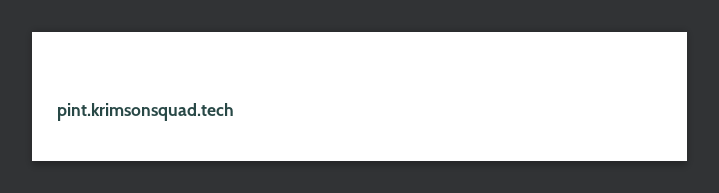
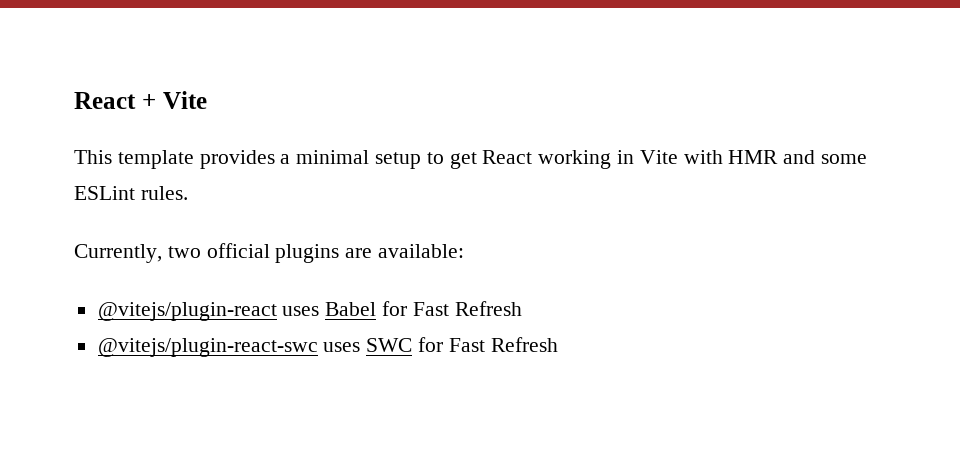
[57,103,234,121] pint.krimsonsquad.tech -> [74,91,207,109] [74,150,868,169] [74,186,188,200] [74,243,465,263] [97,301,522,321] [97,337,558,357] React + Vite // This template provides a minimal setup to get React working in Vite with HMR and some ESLint rules. // Currently, two official plugins are available: // @vitejs/plugin-react uses Babel for Fast Refresh // @vitejs/plugin-react-swc uses SWC for Fast Refresh

